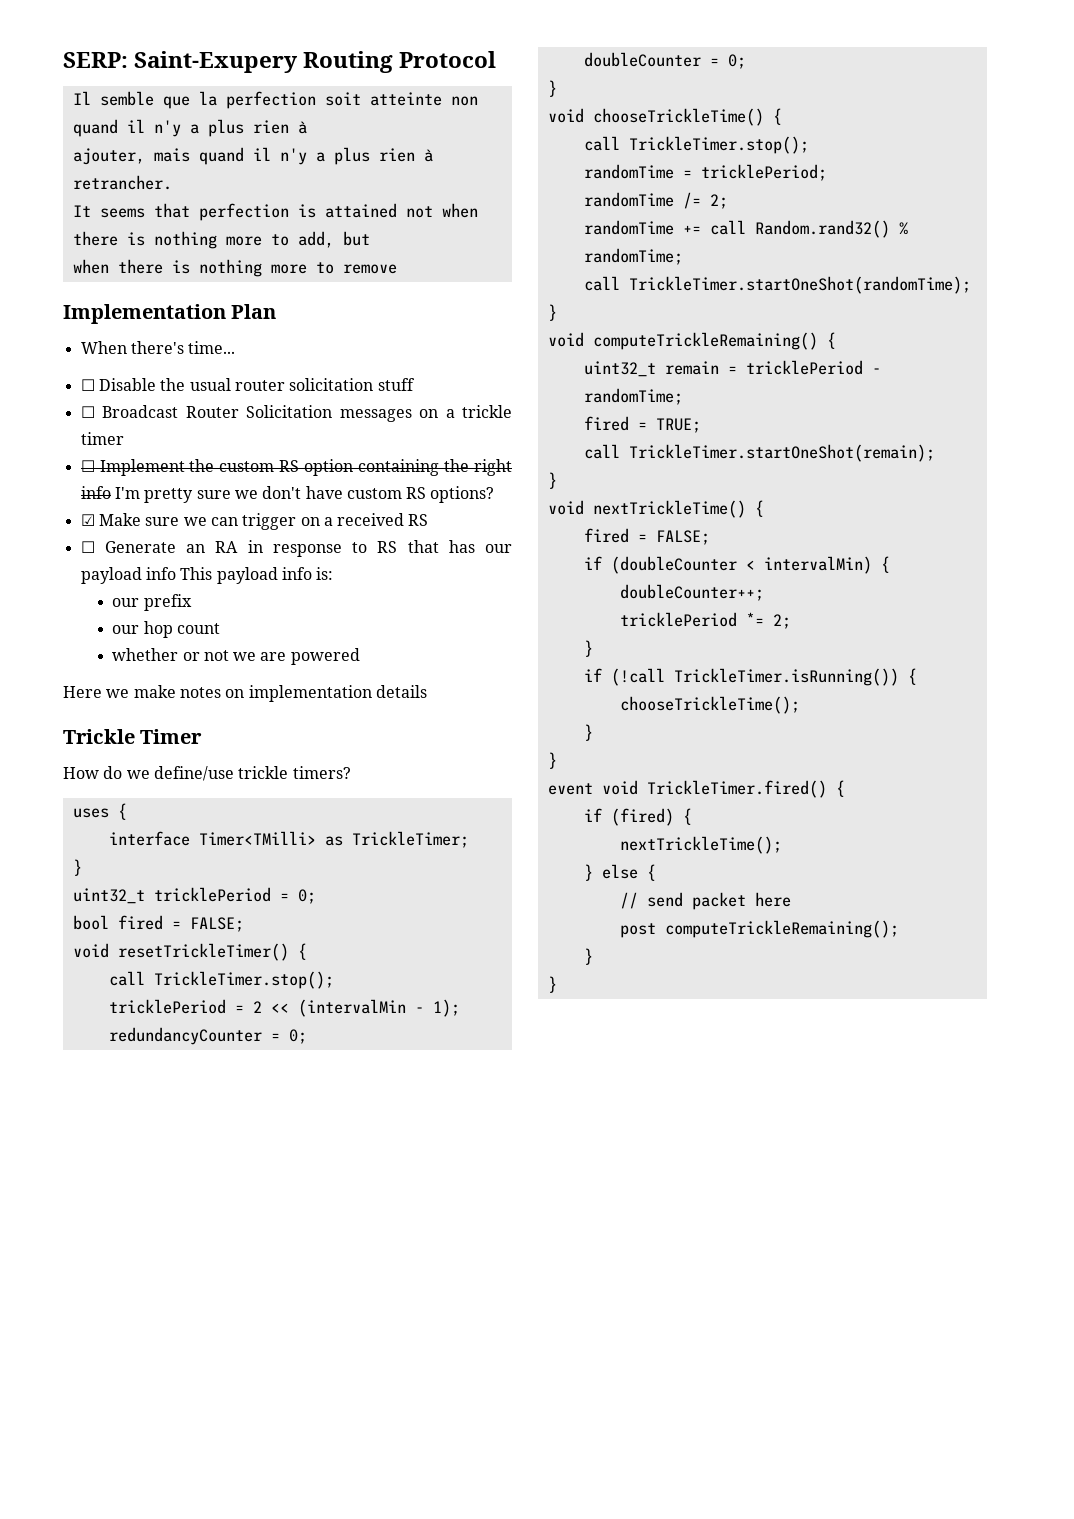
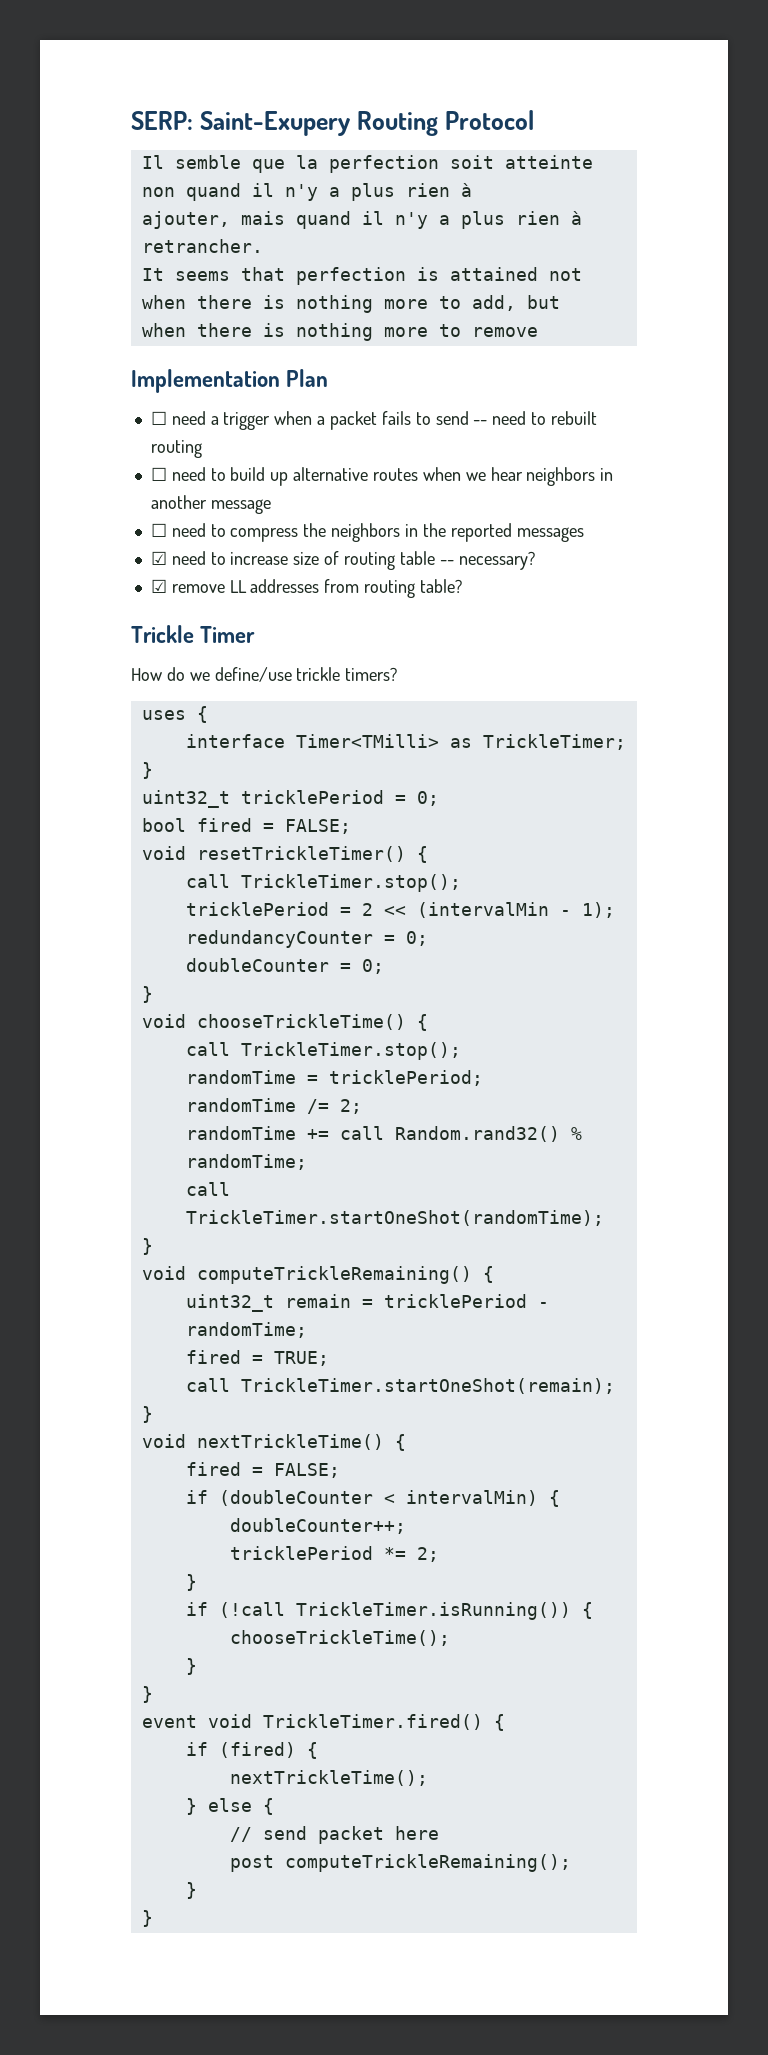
[80,341,236,354] [80,378,415,391] [80,405,512,422] [80,432,124,445] [80,459,512,476] [80,486,495,503] [80,513,429,530] [80,540,512,557] [80,567,334,584] [112,594,192,611] [112,621,220,638] [112,648,360,665] [63,685,427,702] When there's time... // ☐ Disable the usual router solicitation stuff // ☐ Broadcast Router Solicitation messages on a trickle timer // ☐ Implement the custom RS option containing the right info I'm pretty sure we don't have custom RS options? // ☑ Make sure we can trigger on a received RS // ☐ Generate an RA in response to RS that has our payload info This payload info is: // our prefix // our hop count // whether or not we are powered // Here we make notes on implementation details -> [150,411,597,430] [150,440,202,458] [150,467,614,486] [150,495,271,514] [150,523,584,542] [150,551,535,570] [150,579,462,598] ☐ need a trigger when a packet fails to send -- need to rebuilt routing // ☐ need to build up alternative routes when we hear neighbors in another message // ☐ need to compress the neighbors in the reported messages // ☑ need to increase size of routing table -- necessary? // ☑ remove LL addresses from routing table?

